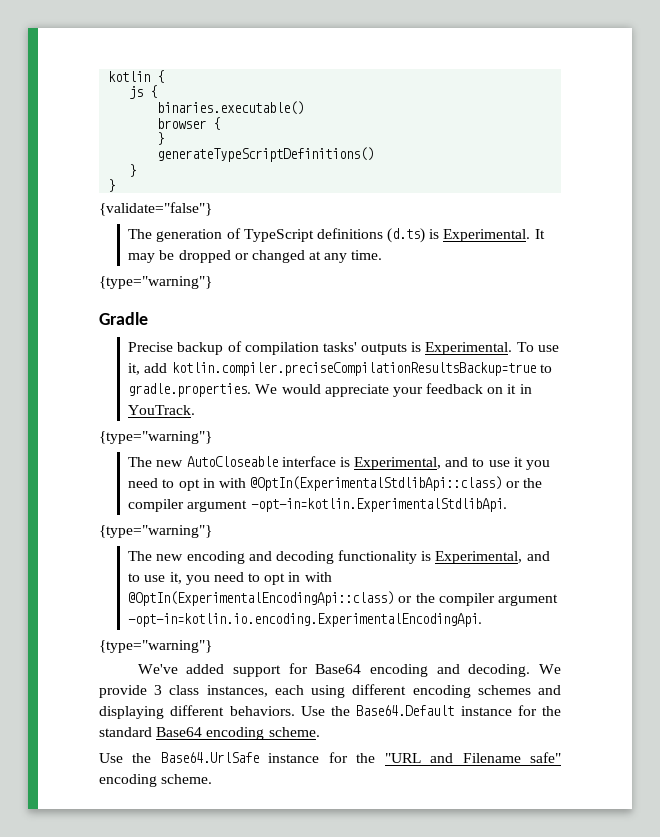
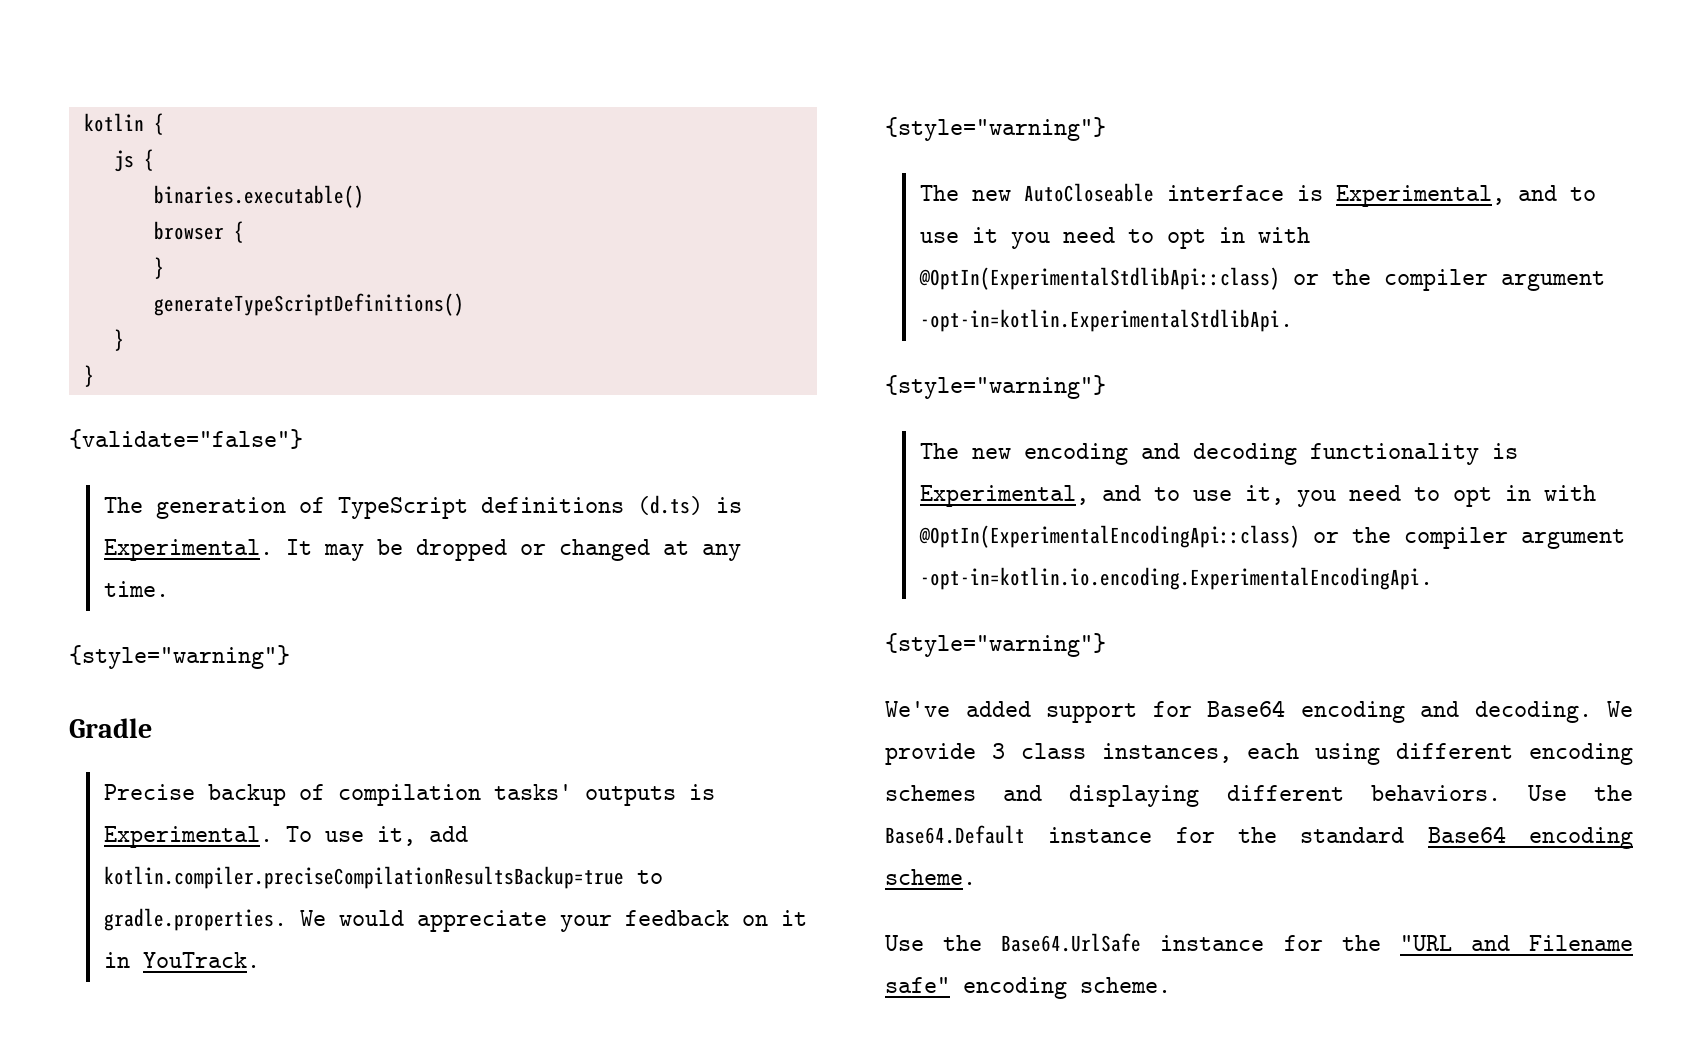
[99,276,212,289] {type="warning"} -> [69,645,290,669] {style="warning"}
[99,431,212,444] {type="warning"} -> [885,117,1106,141] {style="warning"}
[99,525,212,538] {type="warning"} -> [885,375,1106,399] {style="warning"}
[99,640,212,653] {type="warning"} -> [885,633,1106,657] {style="warning"}

